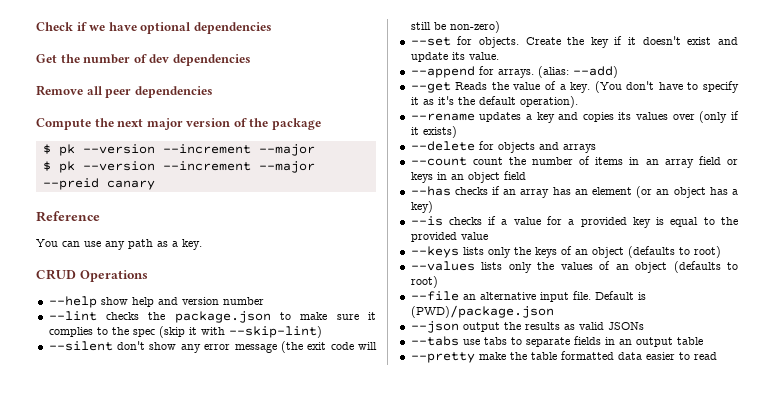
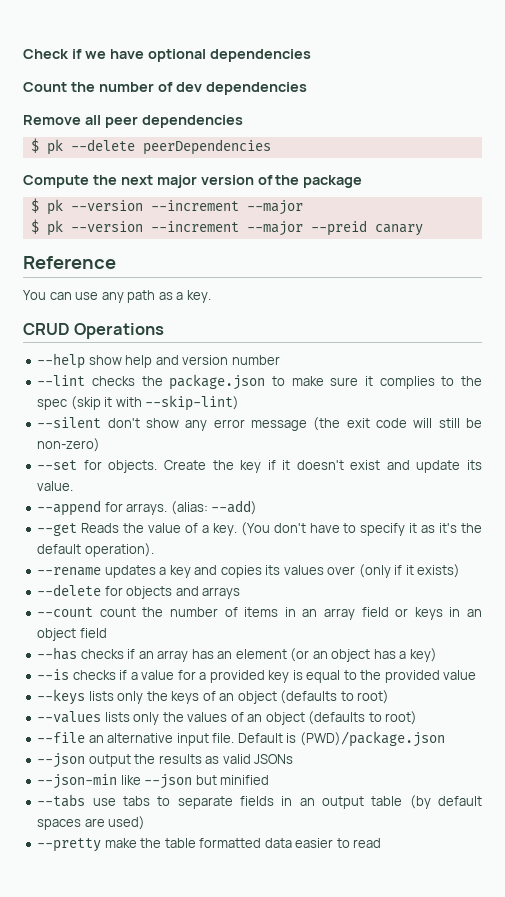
[36,54,57,63] Get -> [23,82,67,92] Count
(213, 92) none -> [30,138,271,155] // $ pk --delete peerDependencies
(644, 326) none -> [37,774,270,789] // --json-min like --json but minified
(703, 341) none -> [409,795,482,809] [37,816,146,830] (by default spaces are used)

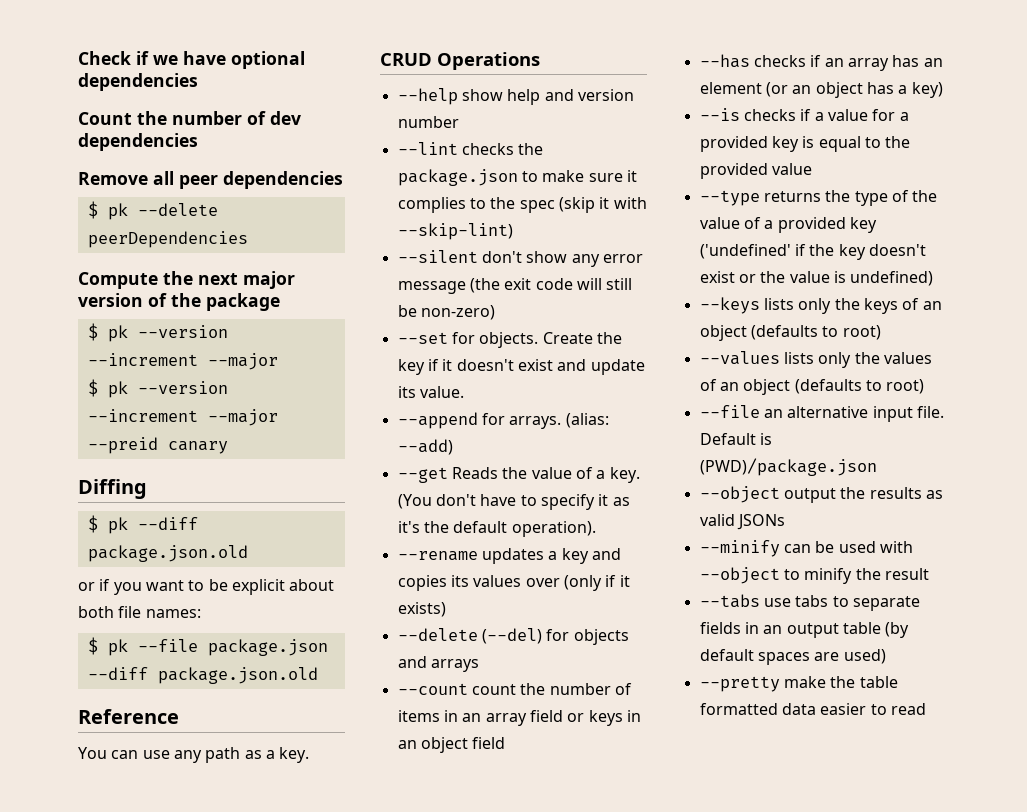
(423, 230) none -> [78,479,147,499] [87,515,198,534] [87,545,248,562] [78,579,335,595] [78,606,201,618] [87,637,328,656] [87,667,318,684] // Diffing // $ pk --diff package.json.old // or if you want to be explicit about both file names: // $ pk --file package.json --diff package.json.old
(102, 590) none -> [481,628,542,644] (--del)
(477, 675) none -> [699,190,938,206] [699,217,877,233] [699,244,926,260] [699,271,934,286] // --type returns the type of the value of a provided key ('undefined' if the key doesn't exist or the value is undefined)
[37,753,86,768] --json -> [699,486,780,503] --object
[37,774,270,789] --json-min like --json but minified -> [699,540,913,557] [699,567,929,584] --minify can be used with --object to minify the result

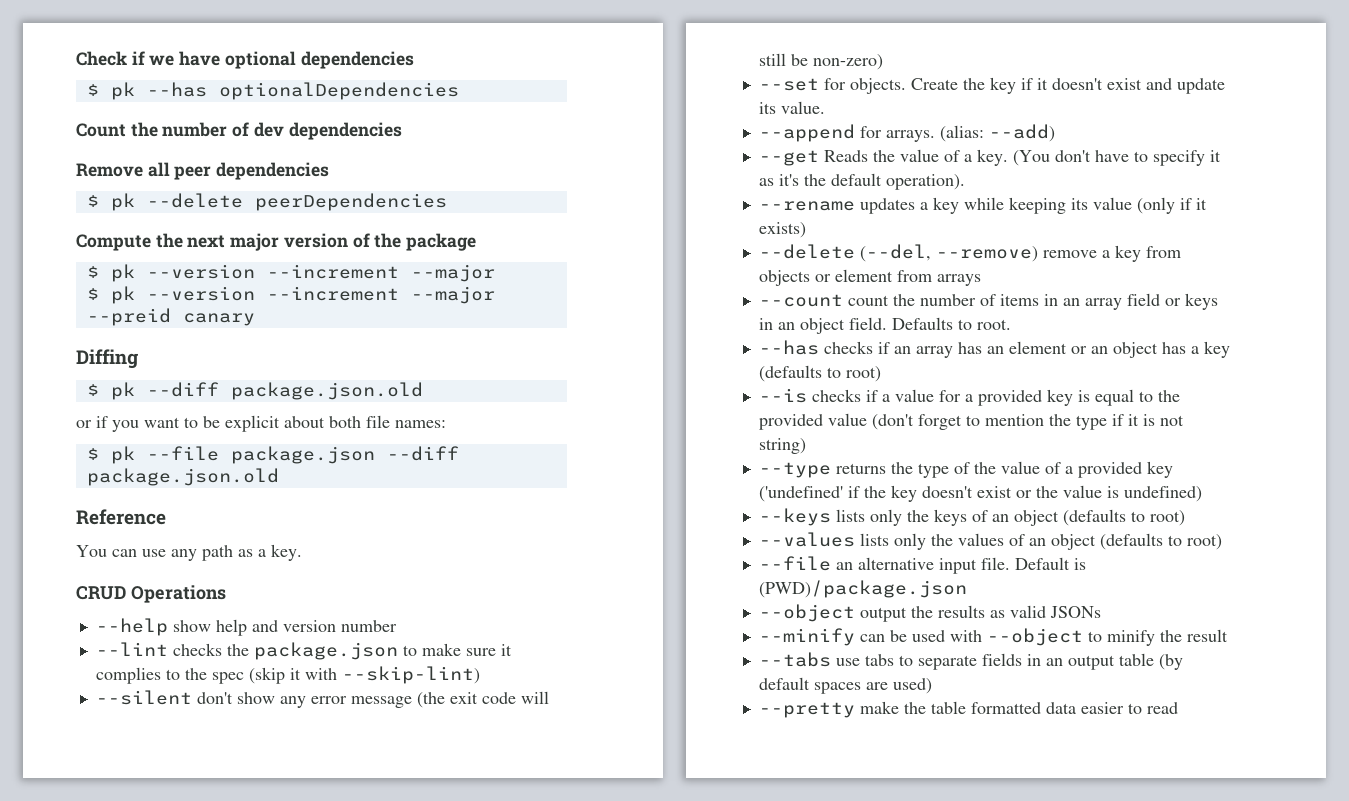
(198, 82) none -> [86,82,459,100] // $ pk --has optionalDependencies
[591,548,621,560] [397,575,560,591] and copies its values over -> [963,197,1132,214] while keeping its value
[481,628,629,645] [397,656,427,668] (--del) for objects and -> [859,244,1181,262] [758,269,932,286] (--del, --remove) remove a key from objects or element from
[472,737,506,749] field -> [848,317,1011,330] field. Defaults to root.
[765,82,788,97] (or -> [1070,346,1087,354] or
[911,82,943,98] key) -> [1203,341,1230,358] [758,365,881,382] key (defaults to root)
(812, 169) none -> [871,414,1184,430] [758,438,806,454] (don't forget to mention the type if it is not string)

